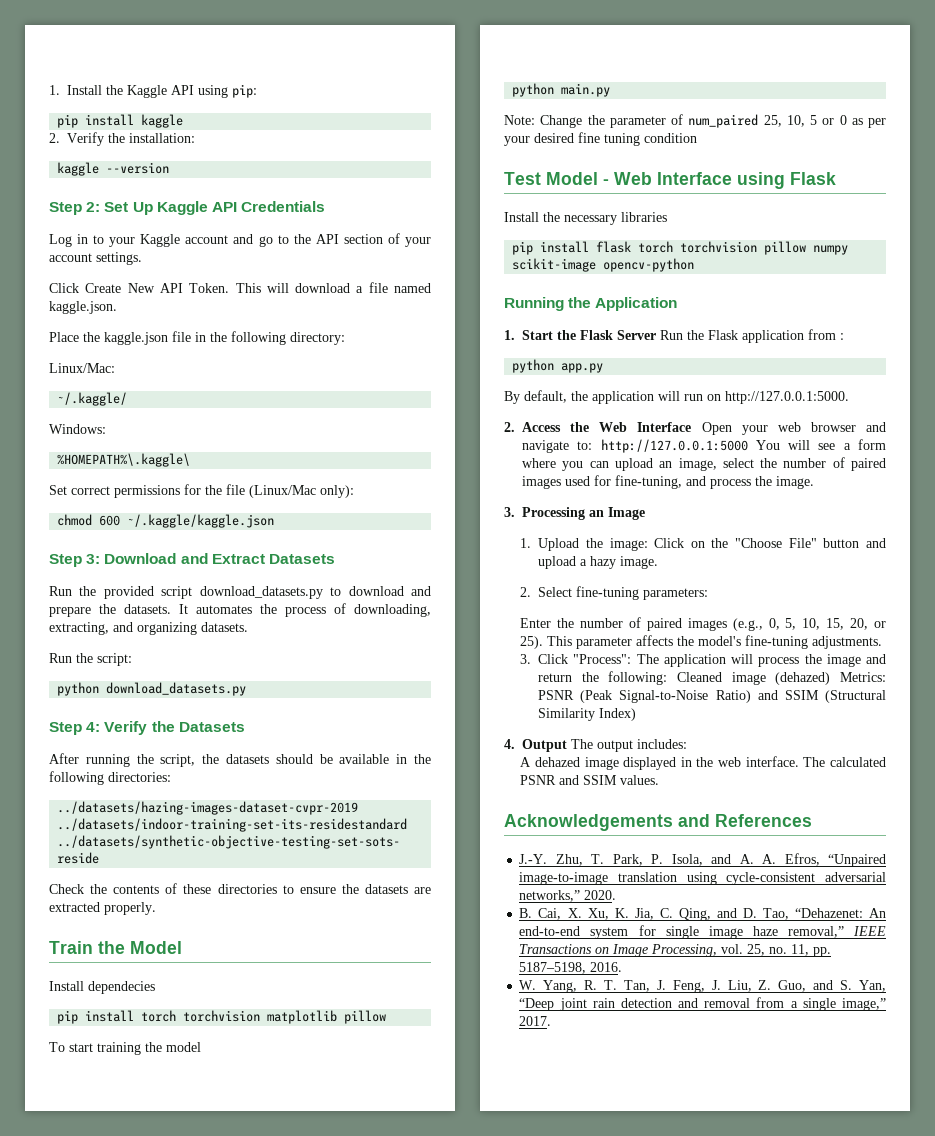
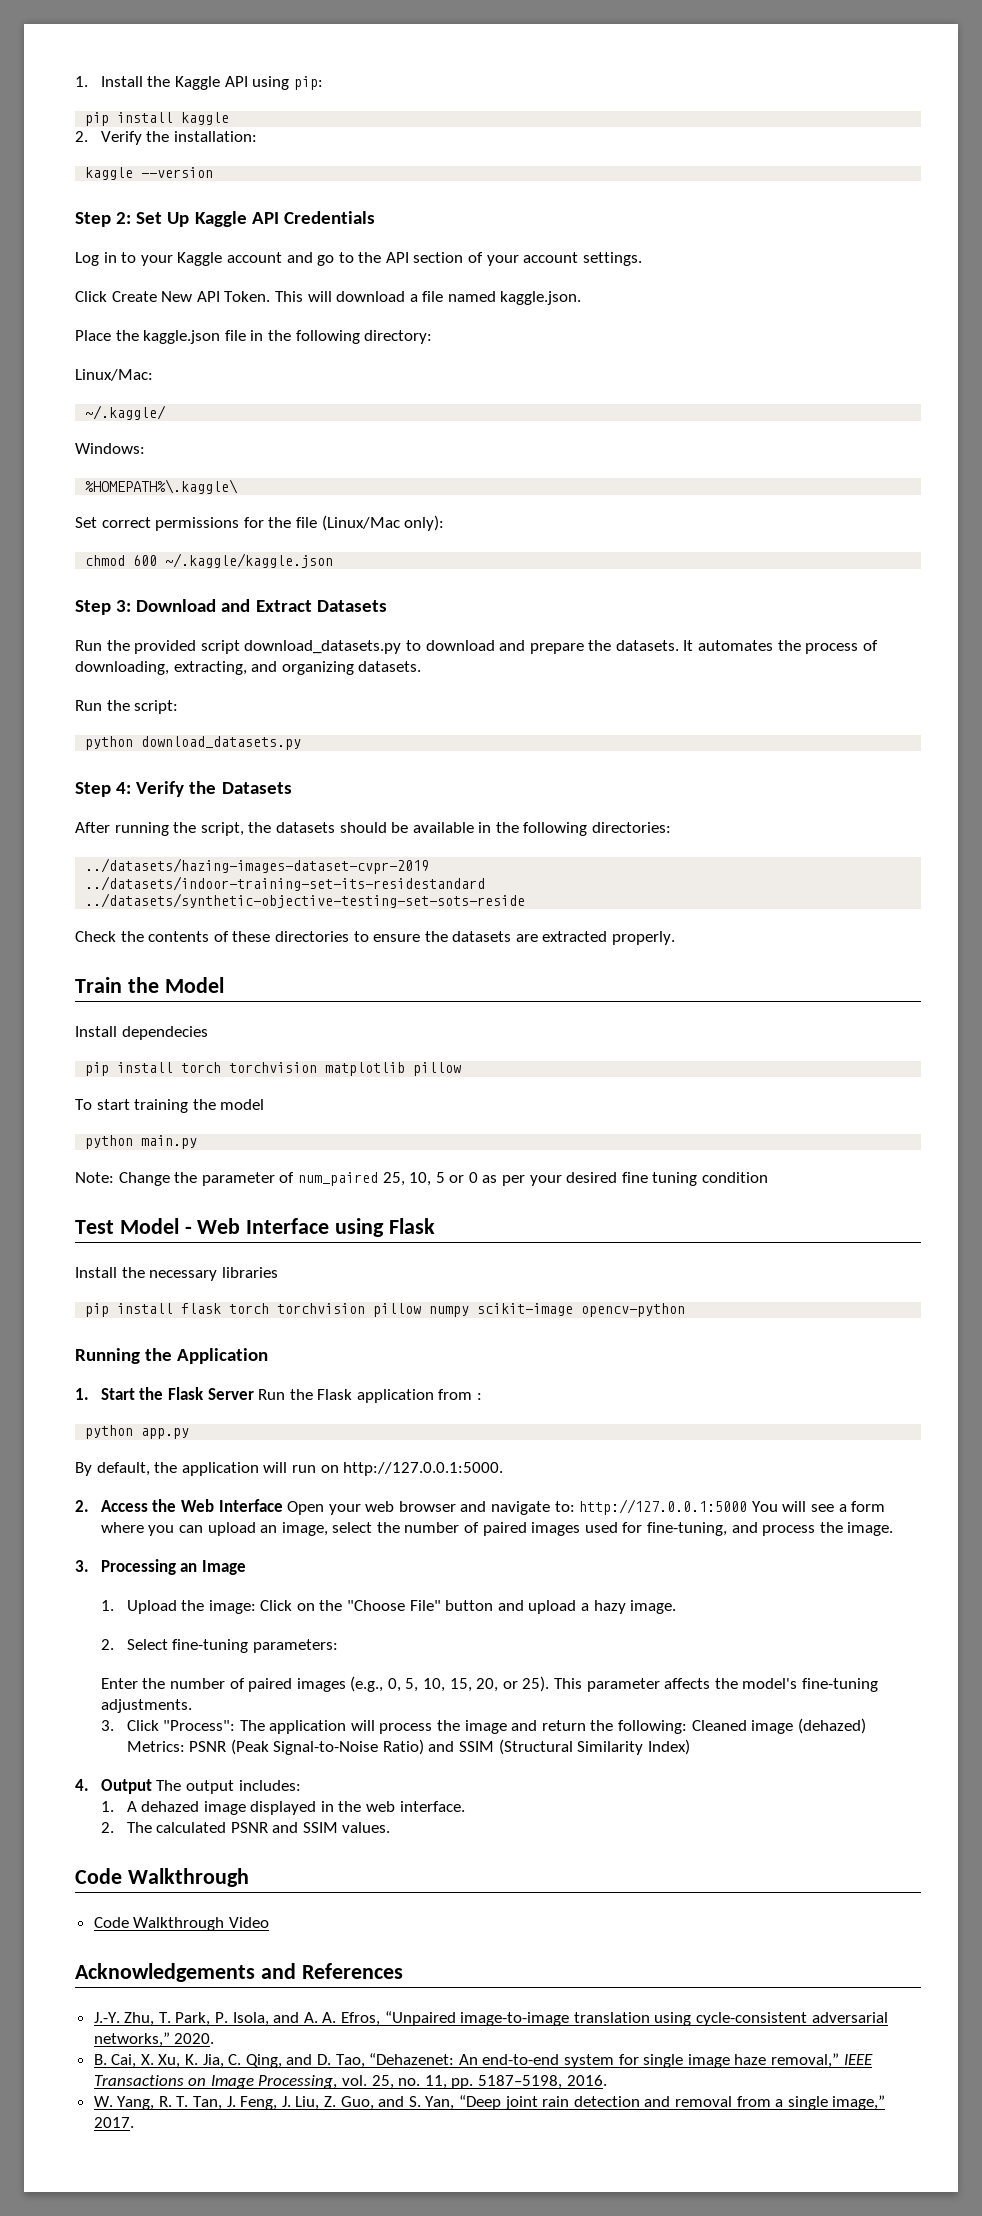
(687, 744) none -> [100,1801,114,1812] 1.
(799, 761) none -> [100,1822,114,1833] // 2.
(660, 780) none -> [75,1868,249,1887] [93,1917,269,1931] // Code Walkthrough // Code Walkthrough Video

